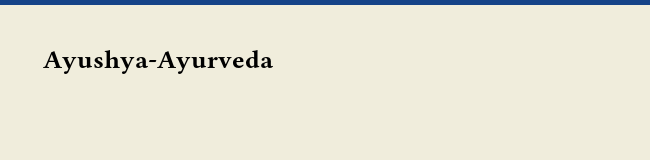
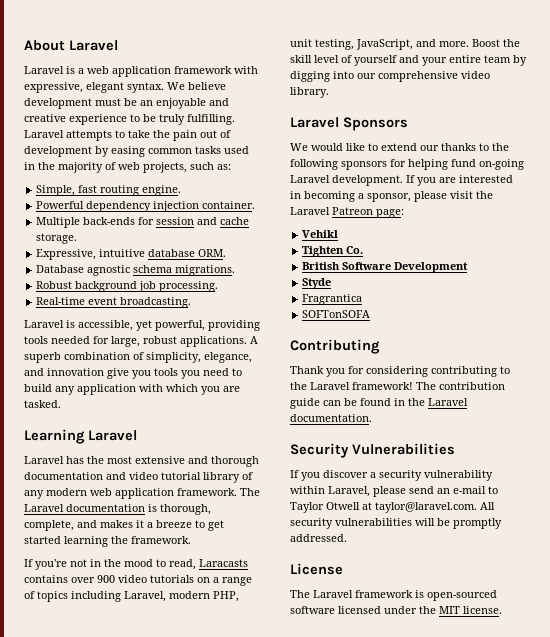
[43,50,274,74] Ayushya-Ayurveda -> [24,40,118,51] [24,66,258,77] [24,82,226,93] [24,98,229,109] [24,114,235,125] [24,130,231,141] [24,146,249,157] [24,162,231,173] [36,185,182,196] [36,201,256,212] [36,217,250,228] [36,233,78,244] [36,249,227,260] [36,265,236,276] [36,281,219,292] [36,297,192,308] [24,320,260,331] [24,336,258,347] [24,352,252,363] [24,368,242,379] [24,384,240,395] [24,400,61,408] [24,429,137,444] [24,456,259,467] [24,472,253,483] [24,488,260,499] [24,504,211,515] [24,520,224,531] [24,536,191,547] [24,559,248,570] [24,575,252,586] [24,591,239,602] [290,39,520,50] [290,55,527,66] [290,71,490,82] [290,87,329,98] [290,117,408,131] [290,143,509,151] [290,159,524,170] [290,175,513,186] [290,191,493,202] [290,207,404,218] [302,230,339,238] [302,246,364,257] [302,262,469,273] [302,278,332,289] [302,294,363,305] [302,310,371,318] [290,339,380,354] [290,366,510,377] [290,382,505,390] [290,398,468,409] [290,414,372,422] [290,443,455,458] [290,470,493,481] [290,486,498,497] [290,502,495,513] [290,518,502,529] [290,534,347,542] [290,563,343,575] [290,590,497,601] [290,606,502,614] About Laravel // Laravel is a web application framework with expressive, elegant syntax. We believe development must be an enjoyable and creative experience to be truly fulfilling. Laravel attempts to take the pain out of development by easing common tasks used in the majority of web projects, such as: // Simple, fast routing engine. // Powerful dependency injection container. // Multiple back-ends for session and cache storage. // Expressive, intuitive database ORM. // Database agnostic schema migrations. // Robust background job processing. // Real-time event broadcasting. // Laravel is accessible, yet powerful, providing tools needed for large, robust applications. A superb combination of simplicity, elegance, and innovation give you tools you need to build any application with which you are tasked. // Learning Laravel // Laravel has the most extensive and thorough documentation and video tutorial library of any modern web application framework. The Laravel documentation is thorough, complete, and makes it a breeze to get started learning the framework. // If you're not in the mood to read, Laracasts contains over 900 video tutorials on a range of topics including Laravel, modern PHP, unit testing, JavaScript, and more. Boost the skill level of yourself and your entire team by digging into our comprehensive video library. // Laravel Sponsors // We would like to extend our thanks to the following sponsors for helping fund on-going Laravel development. If you are interested in becoming a sponsor, please visit the Laravel Patreon page: // Vehikl // Tighten Co. // British Software Development // Styde // Fragrantica // SOFTonSOFA // Contributing // Thank you for considering contributing to the Laravel framework! The contribution guide can be found in the Laravel documentation. // Security Vulnerabilities // If you discover a security vulnerability within Laravel, please send an e-mail to Taylor Otwell at taylor@laravel.com. All security vulnerabilities will be promptly addressed. // License // The Laravel framework is open-sourced software licensed under the MIT license.

